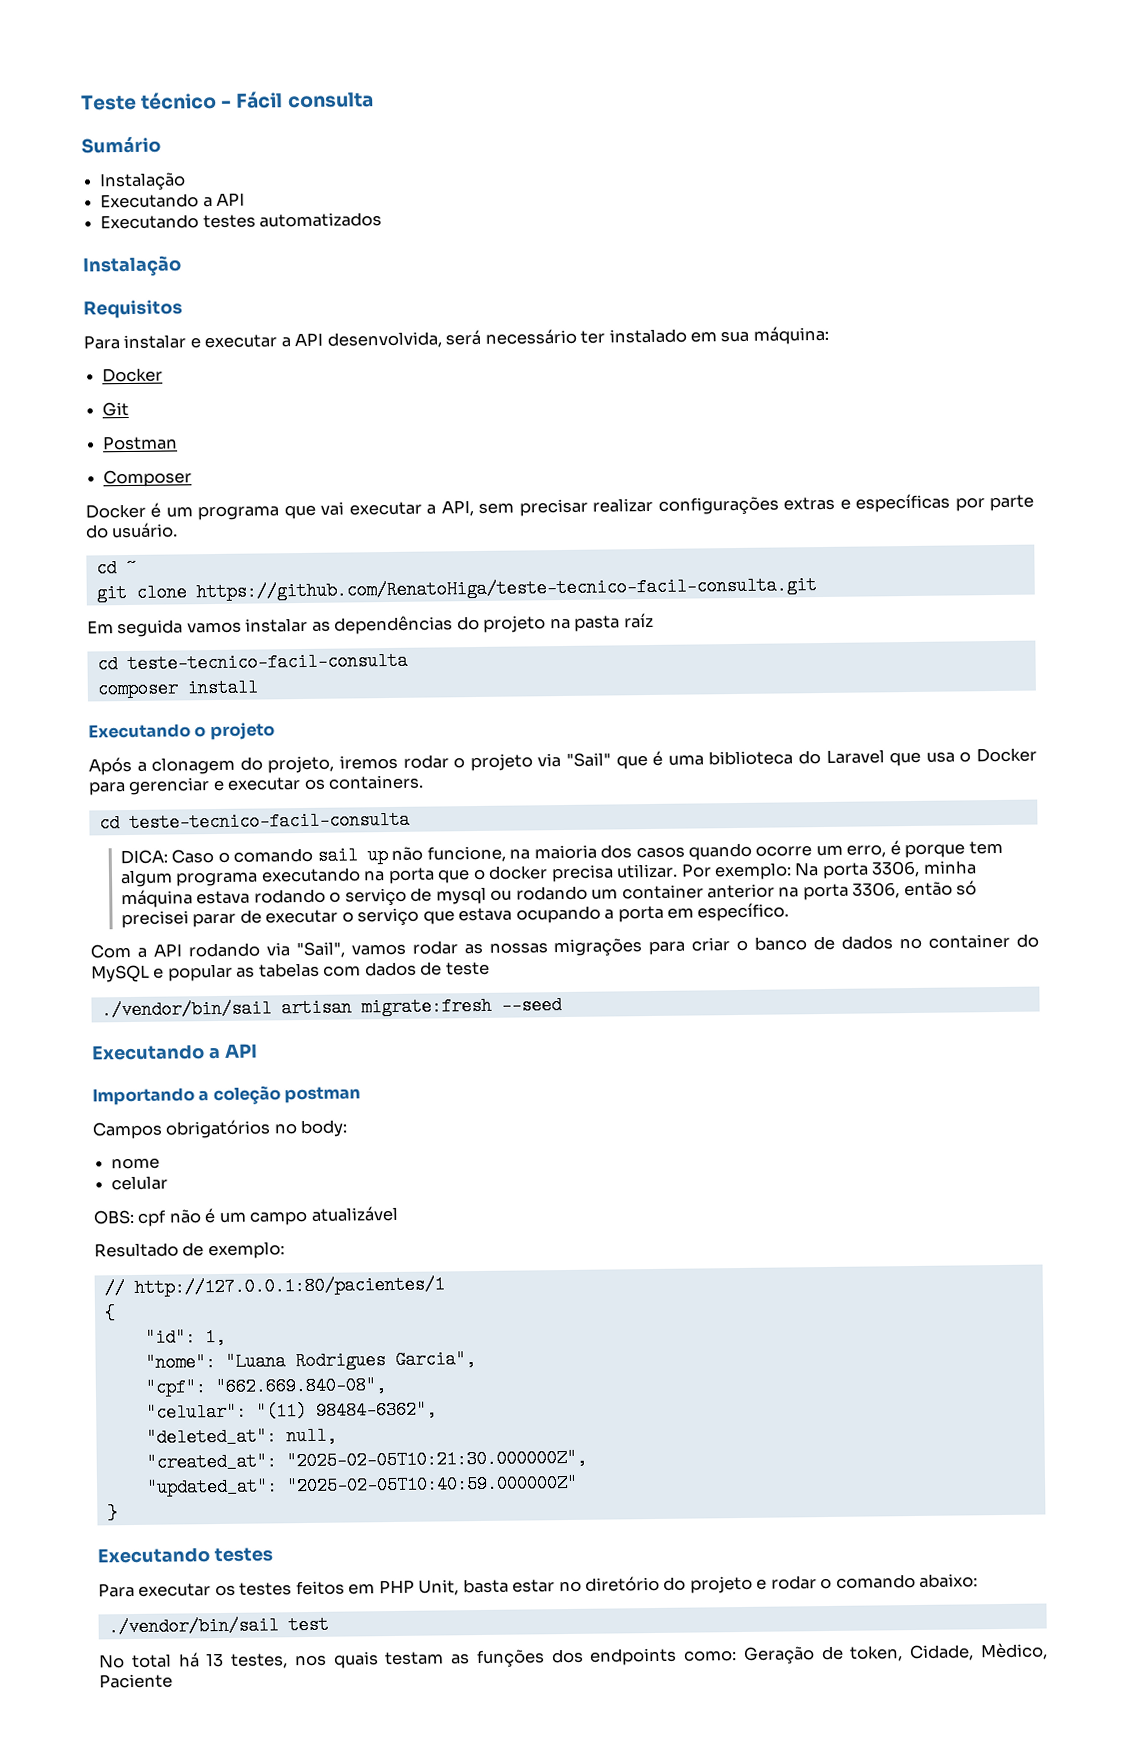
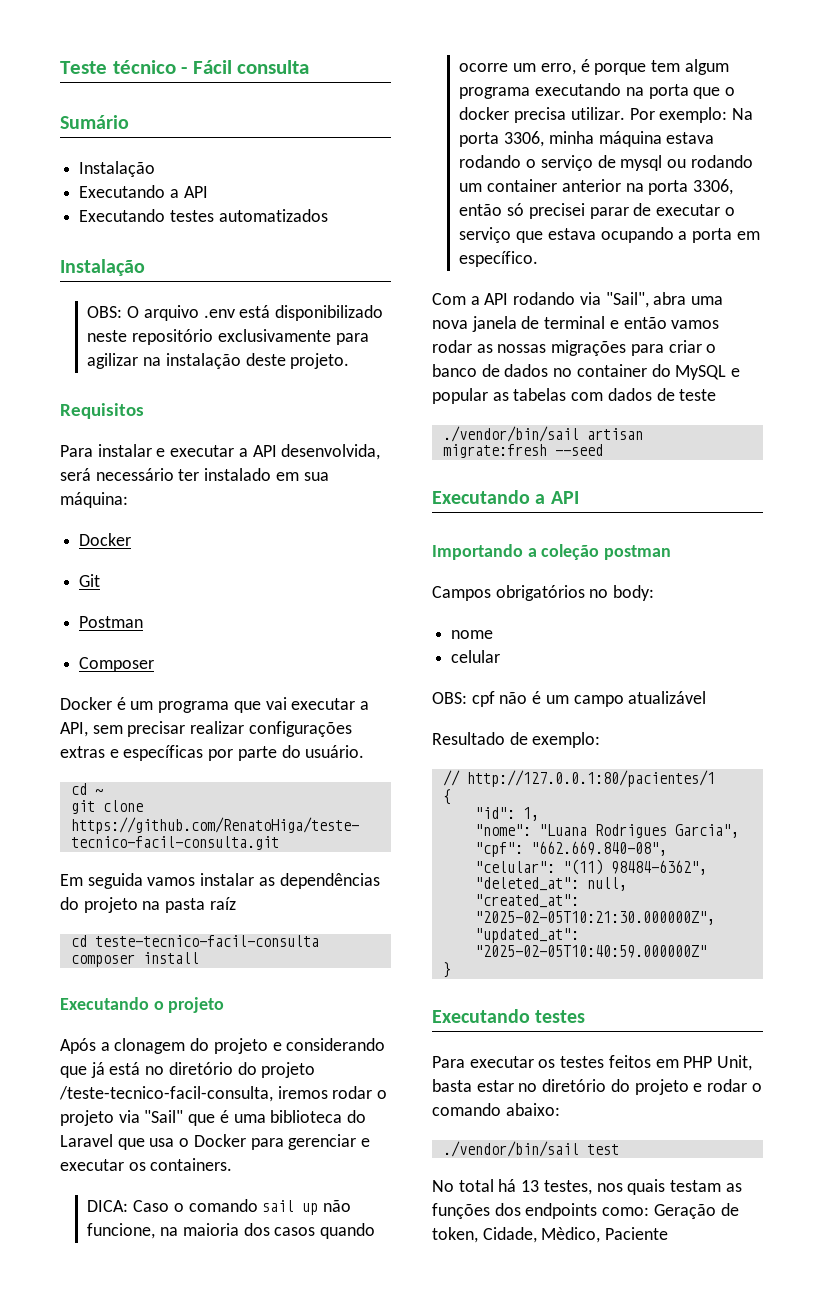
(182, 266) none -> [87,305,384,321] [87,329,369,345] [87,353,350,369] // OBS: O arquivo .env está disponibilizado neste repositório exclusivamente para agilizar na instalação deste projeto.
[267,755,335,774] projeto, -> [213,1038,386,1054] [60,1062,316,1078] [59,1086,273,1102] projeto e considerando que já está no diretório do projeto /teste-tecnico-facil-consulta,
[98,810,410,833] // cd teste-tecnico-facil-consulta -> (233, 1164) none
(345, 950) none -> [653,292,724,305] [432,316,667,332] abra uma nova janela de terminal e então

